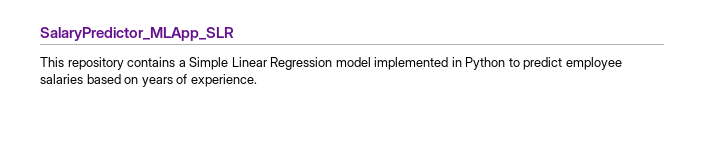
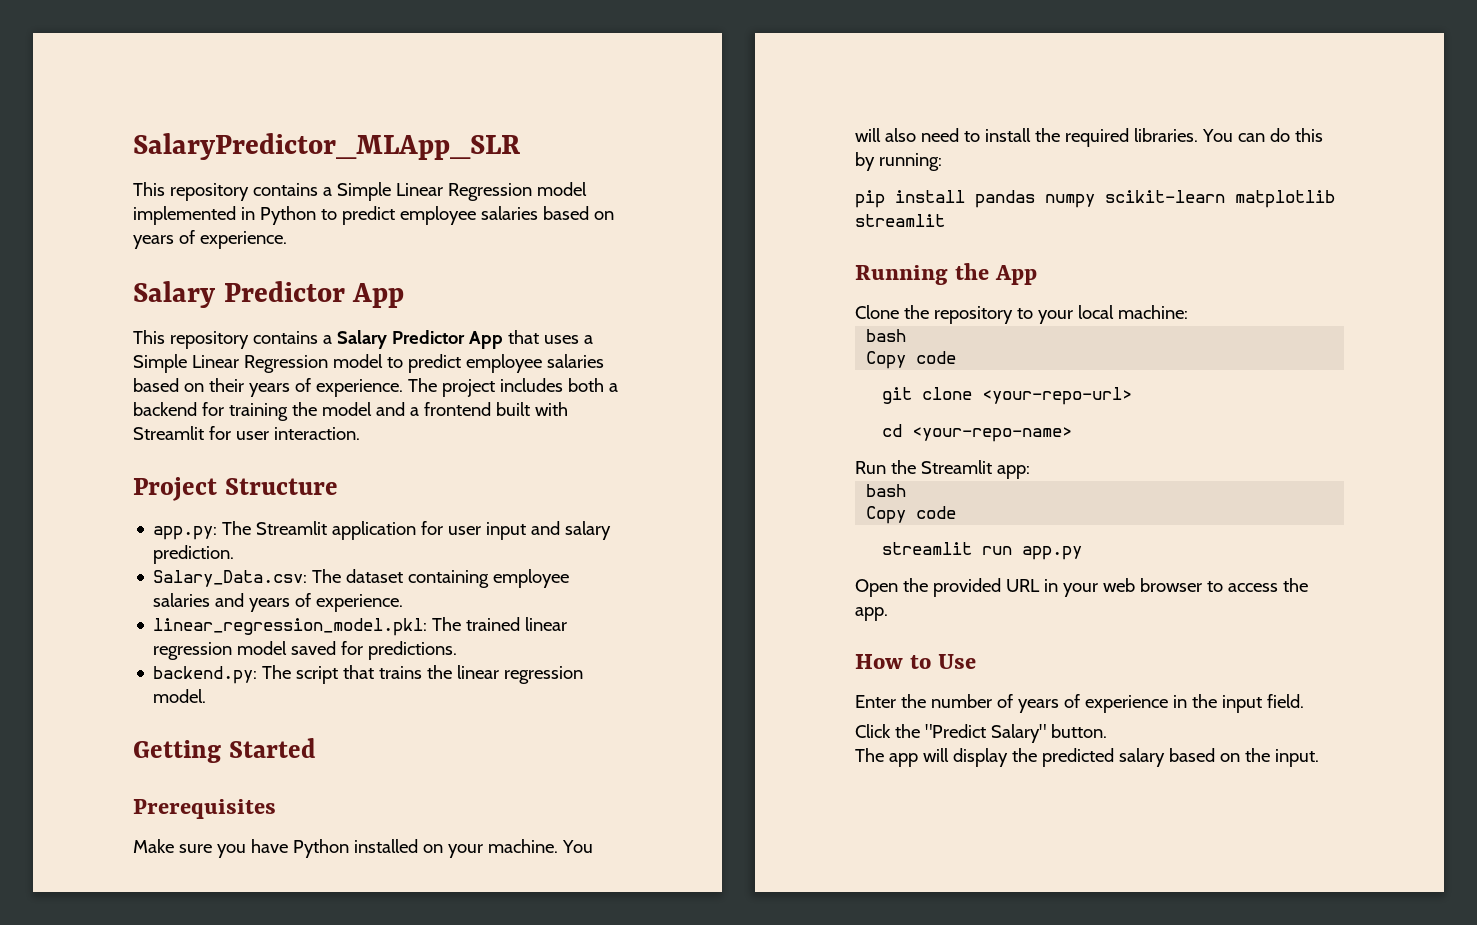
(257, 80) none -> [133,281,405,308] [133,330,593,349] [133,354,604,373] [133,378,618,397] [133,402,568,421] [133,426,360,440] [133,477,338,501] [153,521,612,540] [153,545,235,564] [153,569,570,588] [153,593,404,612] [153,617,568,636] [153,641,458,660] [153,665,584,684] [153,689,207,703] [133,738,316,763] [133,799,276,819] [133,839,593,858] [855,128,1323,147] [855,152,942,171] [855,190,1335,208] [855,214,945,227] [855,263,1037,285] [855,305,1188,324] [866,329,907,342] [866,351,957,369] [882,387,1133,405] [882,424,1073,442] [855,460,1030,479] [866,484,907,497] [866,506,957,524] [882,542,1083,560] [855,578,1308,597] [855,607,888,621] [855,654,976,669] [855,694,1304,713] [855,724,1107,743] [855,748,1319,767] // Salary Predictor App // This repository contains a Salary Predictor App that uses a Simple Linear Regression model to predict employee salaries based on their years of experience. The project includes both a backend for training the model and a frontend built with Streamlit for user interaction. // Project Structure // app.py: The Streamlit application for user input and salary prediction. // Salary_Data.csv: The dataset containing employee salaries and years of experience. // linear_regression_model.pkl: The trained linear regression model saved for predictions. // backend.py: The script that trains the linear regression model. // Getting Started // Prerequisites // Make sure you have Python installed on your machine. You will also need to install the required libraries. You can do this by running: // pip install pandas numpy scikit-learn matplotlib streamlit // Running the App // Clone the repository to your local machine: // bash // Copy code // git clone <your-repo-url> // cd <your-repo-name> // Run the Streamlit app: // bash // Copy code // streamlit run app.py // Open the provided URL in your web browser to access the app. // How to Use // Enter the number of years of experience in the input field. // Click the "Predict Salary" button. // The app will display the predicted salary based on the input.

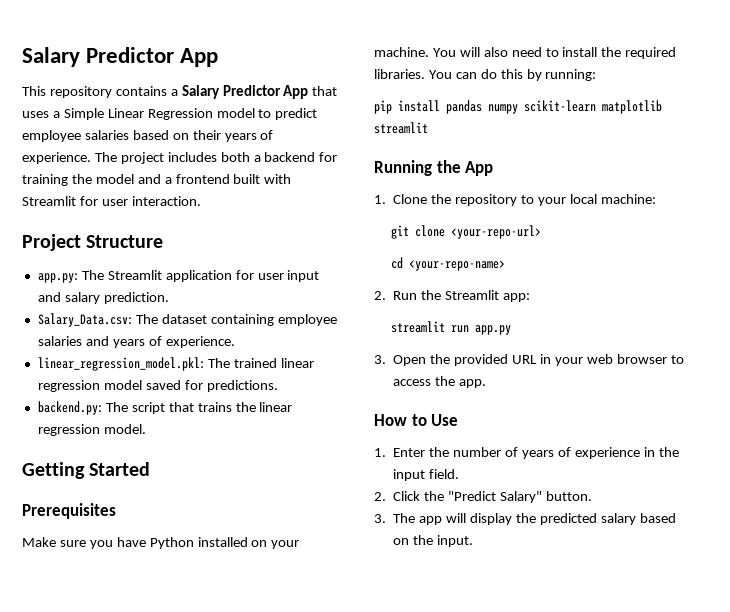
[133,133,520,160] [133,182,587,201] [133,206,614,225] [133,230,287,249] SalaryPredictor_MLApp_SLR // This repository contains a Simple Linear Regression model implemented in Python to predict employee salaries based on years of experience. // -> (22, 57) none
(1037, 275) none -> [374,195,386,204] 1.
[866,329,907,342] [866,351,957,369] // bash // Copy code -> (656, 199) none
(1073, 434) none -> [374,291,386,300] 2.
[866,484,907,497] [866,506,957,524] // bash // Copy code -> (530, 297) none
(1083, 553) none -> [374,355,386,364] 3.
(976, 661) none -> [374,448,386,457] 1.
(1304, 701) none -> [374,492,386,501] 2.
(1107, 731) none -> [374,514,386,523] 3.

